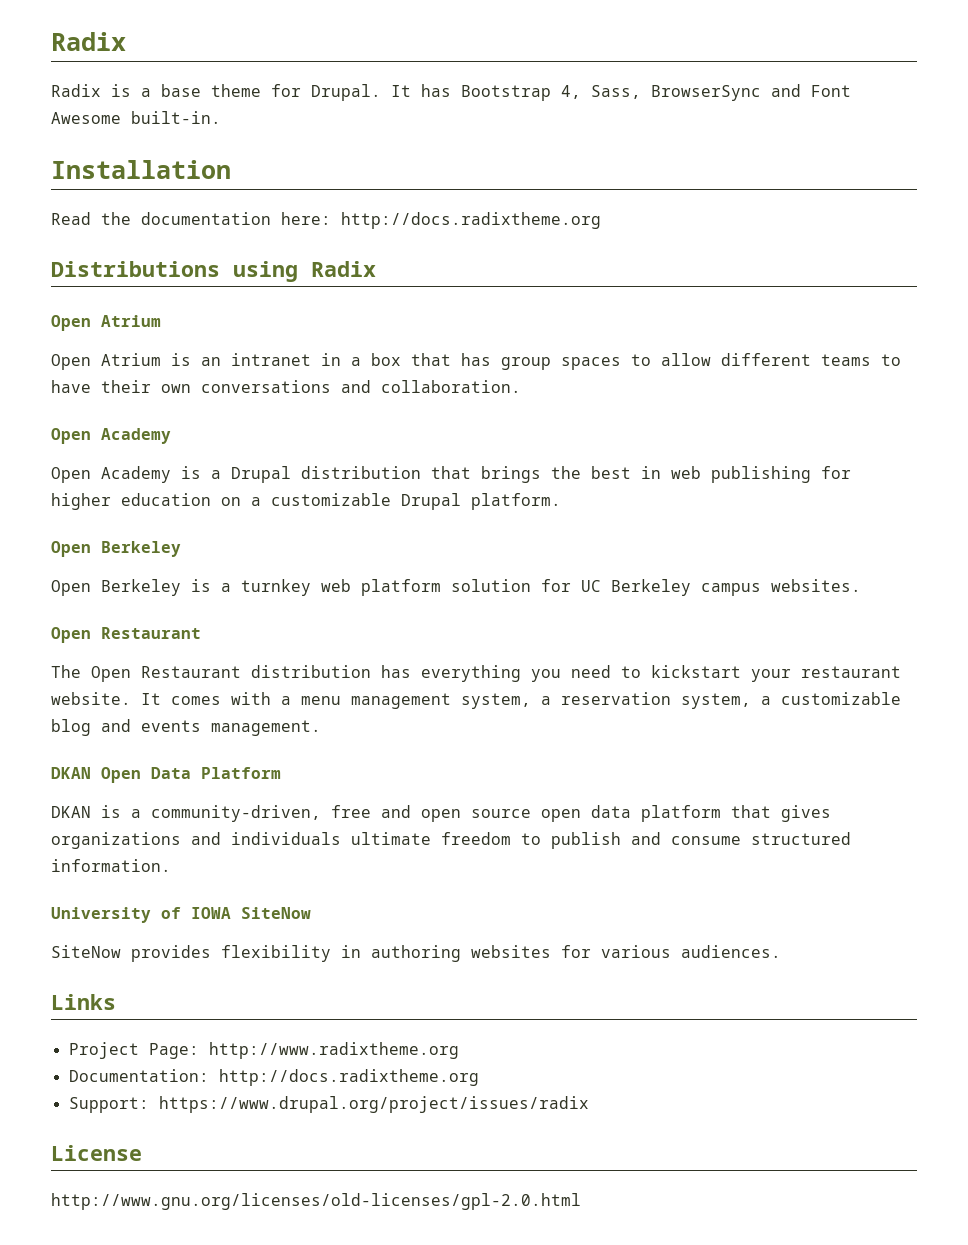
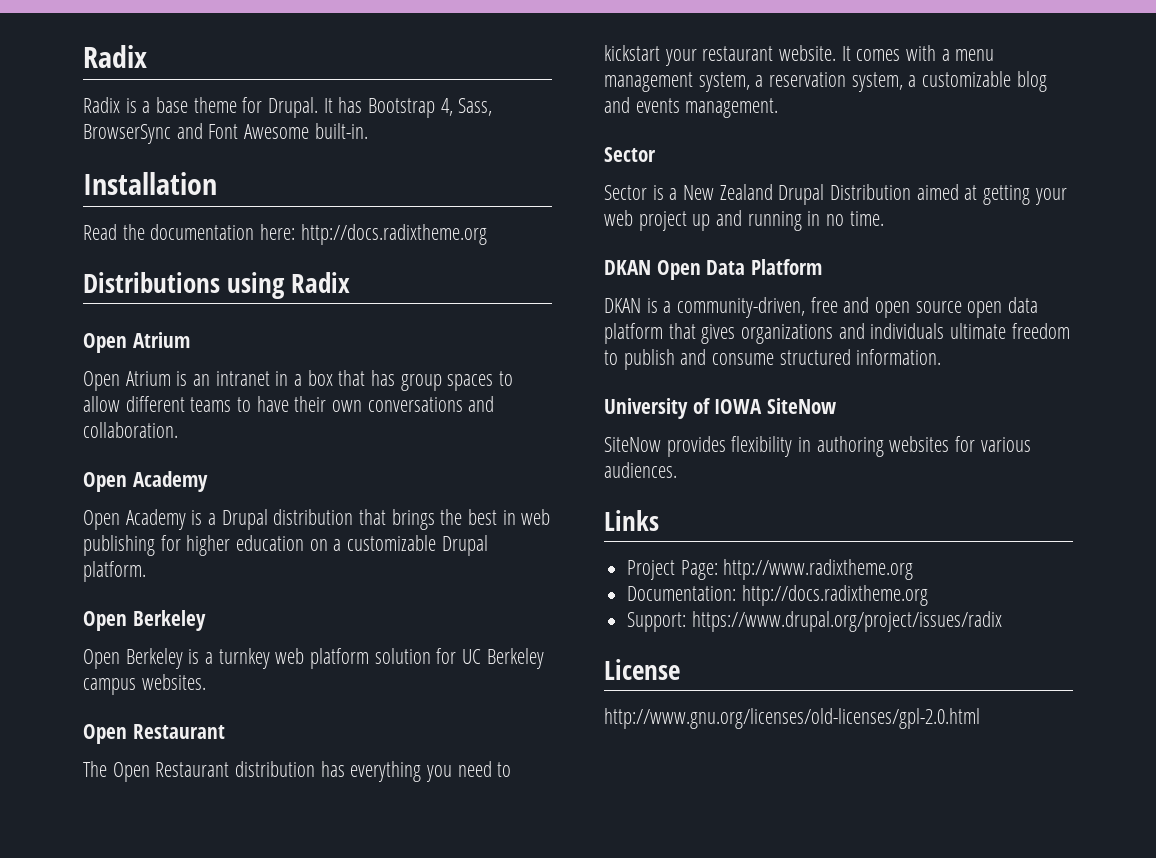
(321, 728) none -> [604,147,656,162] [604,184,1067,205] [604,210,884,231] // Sector // Sector is a New Zealand Drupal Distribution aimed at getting your web project up and running in no time.

